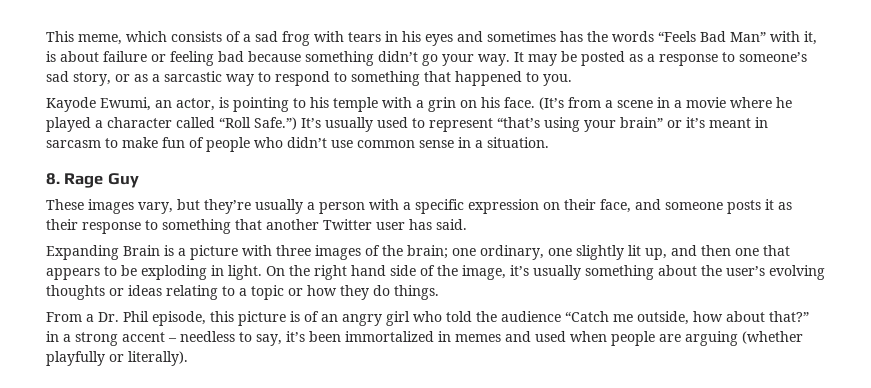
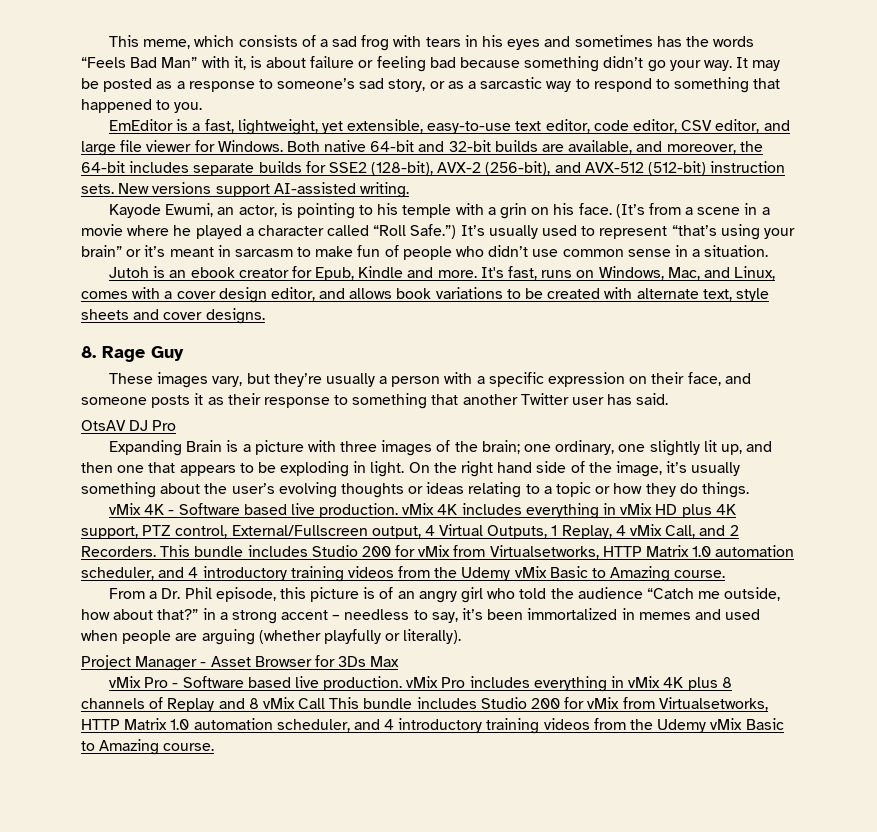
(572, 80) none -> [108,119,790,135] [81,140,763,156] [81,161,786,176] [81,182,409,198] // EmEditor is a fast, lightweight, yet extensible, easy-to-use text editor, code editor, CSV editor, and large file viewer for Windows. Both native 64-bit and 32-bit builds are available, and moreover, the 64-bit includes separate builds for SSE2 (128-bit), AVX-2 (256-bit), and AVX-512 (512-bit) instruction sets. New versions support AI-assisted writing.
(549, 142) none -> [108,266,776,281] [81,287,769,303] [81,308,265,324] // Jutoh is an ebook creator for Epub, Kindle and more. It's fast, runs on Windows, Mac, and Linux, comes with a cover design editor, and allows book variations to be created with alternate text, style sheets and cover designs.
(467, 224) none -> [81,420,177,431] // OtsAV DJ Pro
(439, 292) none -> [108,503,736,519] [81,524,739,539] [81,545,795,559] [81,566,726,582] // vMix 4K - Software based live production. vMix 4K includes everything in vMix HD plus 4K support, PTZ control, External/Fullscreen output, 4 Virtual Outputs, 1 Replay, 4 vMix Call, and 2 Recorders. This bundle includes Studio 200 for vMix from Virtualsetworks, HTTP Matrix 1.0 automation scheduler, and 4 introductory training videos from the Udemy vMix Basic to Amazing course.
(188, 358) none -> [81,655,400,671] [108,676,732,692] [81,697,768,712] [81,718,784,734] [81,739,215,755] // Project Manager - Asset Browser for 3Ds Max // vMix Pro - Software based live production. vMix Pro includes everything in vMix 4K plus 8 channels of Replay and 8 vMix Call This bundle includes Studio 200 for vMix from Virtualsetworks, HTTP Matrix 1.0 automation scheduler, and 4 introductory training videos from the Udemy vMix Basic to Amazing course.

